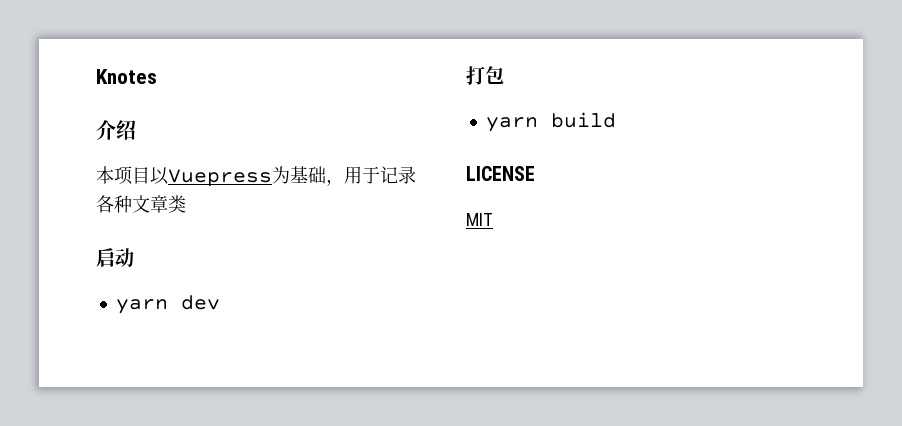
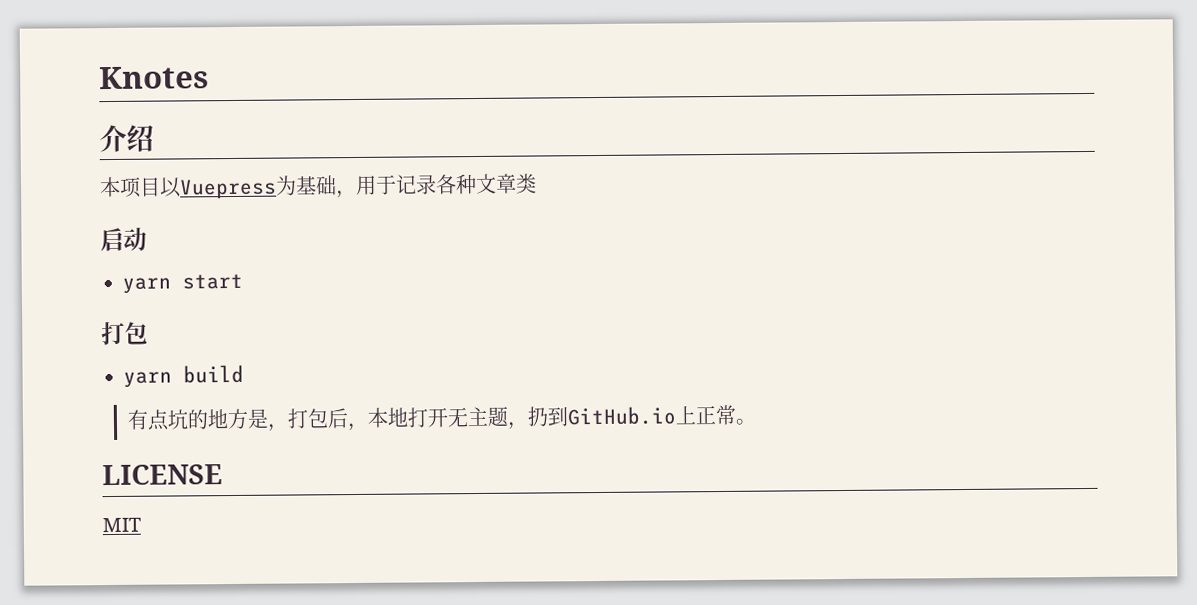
[180,295,220,310] dev -> [182,273,243,290] start
(616, 120) none -> [126,404,757,432] // 有点坑的地方是，打包后，本地打开无主题，扔到GitHub.io上正常。

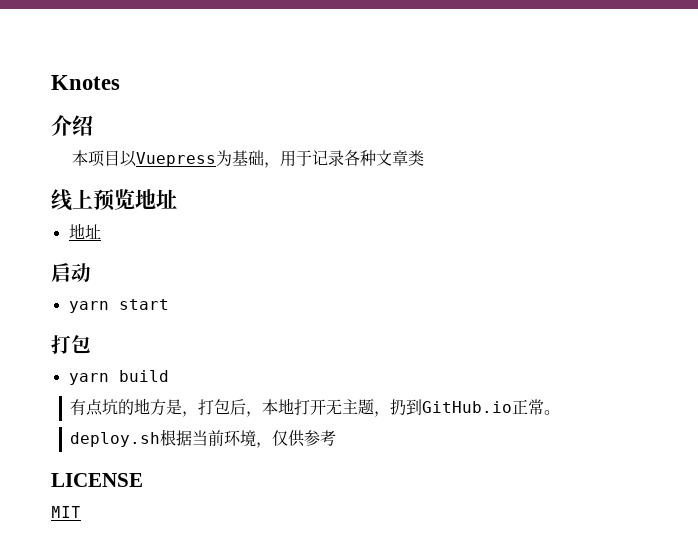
(537, 183) none -> [51,189,177,211] [68,223,101,239] // 线上预览地址 // 地址
[674,405,697,425] 上 -> (513, 407) none
(757, 421) none -> [70,429,337,448] // deploy.sh根据当前环境，仅供参考

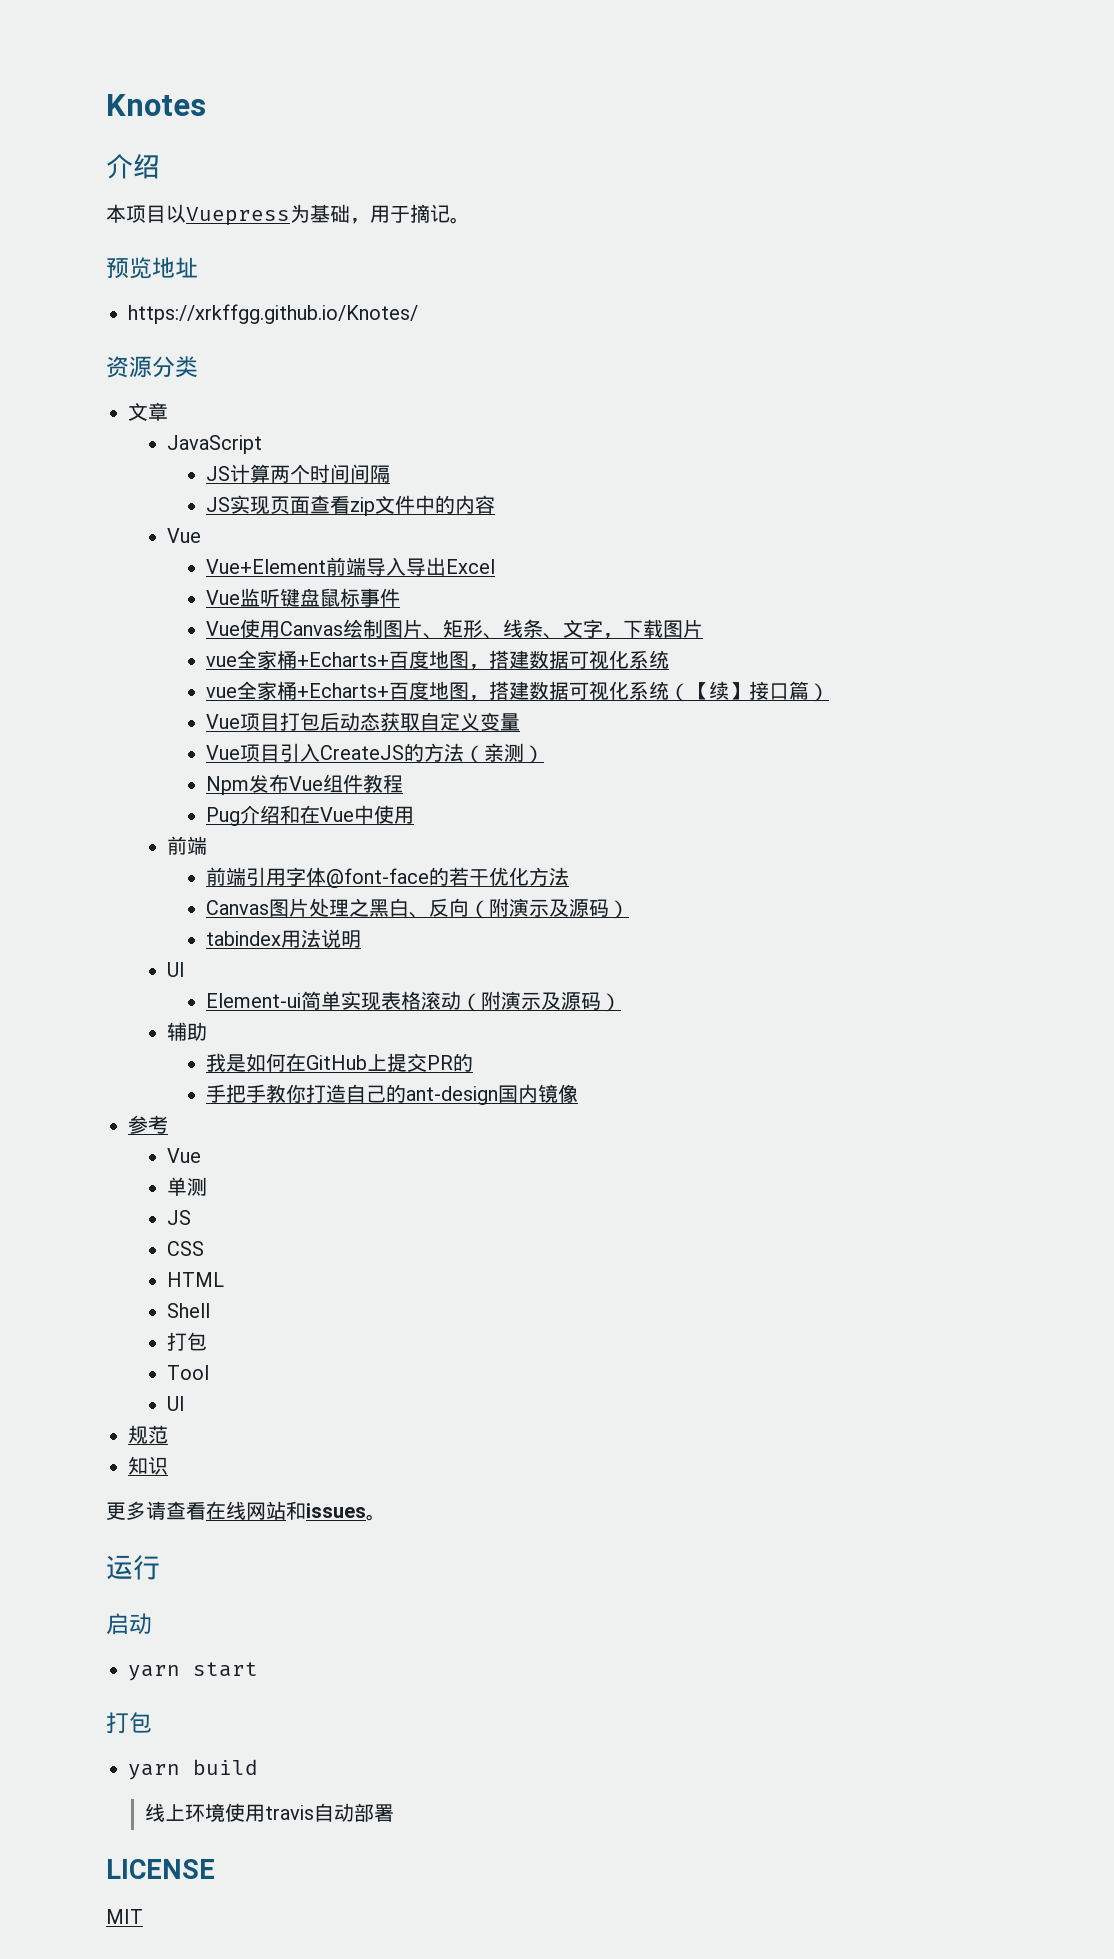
[312,150,425,166] [51,189,177,211] [68,223,101,239] 记录各种文章类 // 线上预览地址 // 地址 -> [410,204,470,224] [106,257,198,279] [128,304,418,324] [106,356,198,378] [128,402,168,421] [166,435,262,454] [205,464,390,483] [205,495,495,516] [166,528,201,543] [205,557,495,576] [205,588,400,607] [205,619,703,639] [205,650,669,670] [205,681,829,702] [205,712,520,731] [205,743,544,764] [205,774,403,795] [205,805,414,826] [166,836,207,855] [205,867,569,888] [205,898,629,919] [205,929,361,948] [166,962,185,977] [205,991,621,1012] [166,1022,207,1041] [205,1053,473,1072] [205,1084,578,1105] [128,1115,168,1134] [166,1148,201,1163] [166,1177,207,1196] [166,1210,191,1225] [166,1241,204,1256] [166,1272,224,1287] [166,1303,210,1318] [166,1332,207,1351] [166,1365,209,1380] [166,1396,185,1411] [128,1425,168,1444] [128,1456,168,1475] [106,1501,386,1521] [106,1555,160,1580] 摘记。 // 预览地址 // https://xrkffgg.github.io/Knotes/ // 资源分类 // 文章 // JavaScript // JS计算两个时间间隔 // JS实现页面查看zip文件中的内容 // Vue // Vue+Element前端导入导出Excel // Vue监听键盘鼠标事件 // Vue使用Canvas绘制图片、矩形、线条、文字，下载图片 // vue全家桶+Echarts+百度地图，搭建数据可视化系统 // vue全家桶+Echarts+百度地图，搭建数据可视化系统（【续】接口篇） // Vue项目打包后动态获取自定义变量 // Vue项目引入CreateJS的方法（亲测） // Npm发布Vue组件教程 // Pug介绍和在Vue中使用 // 前端 // 前端引用字体@font-face的若干优化方法 // Canvas图片处理之黑白、反向（附演示及源码） // tabindex用法说明 // UI // Element-ui简单实现表格滚动（附演示及源码） // 辅助 // 我是如何在GitHub上提交PR的 // 手把手教你打造自己的ant-design国内镜像 // 参考 // Vue // 单测 // JS // CSS // HTML // Shell // 打包 // Tool // UI // 规范 // 知识 // 更多请查看在线网站和issues。 // 运行
[70,398,561,417] [70,429,337,448] 有点坑的地方是，打包后，本地打开无主题，扔到GitHub.io正常。 // deploy.sh根据当前环境，仅供参考 -> [144,1803,394,1822] 线上环境使用travis自动部署

